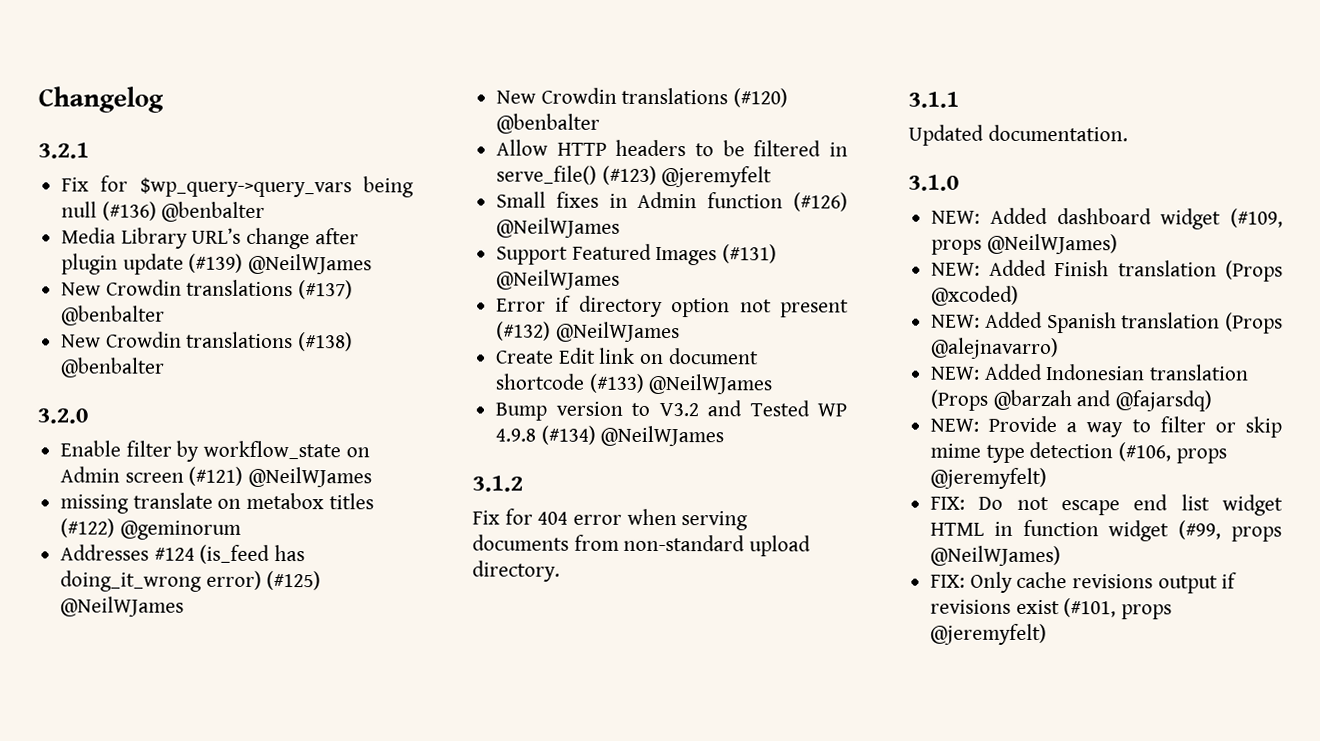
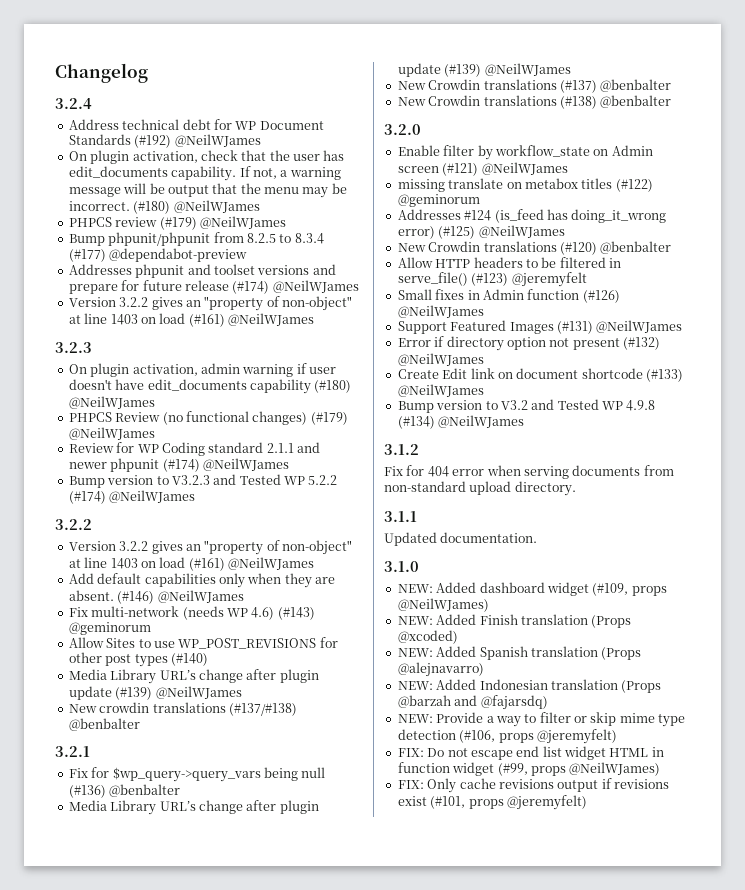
(164, 99) none -> [55,98,92,109] [68,119,324,130] [68,134,261,148] [68,150,345,164] [68,166,341,181] [68,183,347,198] [68,200,260,214] [68,216,286,230] [68,232,324,246] [68,248,248,262] [68,264,336,278] [68,280,359,294] [68,296,352,311] [68,313,314,327] [55,342,92,353] [68,363,336,377] [68,379,352,394] [68,396,155,409] [68,411,348,425] [68,427,155,440] [68,442,320,456] [68,458,289,472] [68,474,338,488] [68,490,196,504] [55,519,92,530] [68,540,352,555] [68,557,314,571] [68,573,335,588] [68,590,244,604] [68,606,315,620] [68,622,151,635] [68,637,338,649] [68,652,208,667] [68,669,319,684] [68,686,242,700] [68,702,297,716] [68,718,140,731] // 3.2.4 // Address technical debt for WP Document Standards (#192) @NeilWJames // On plugin activation, check that the user has edit_documents capability. If not, a warning message will be output that the menu may be incorrect. (#180) @NeilWJames // PHPCS review (#179) @NeilWJames // Bump phpunit/phpunit from 8.2.5 to 8.3.4 (#177) @dependabot-preview // Addresses phpunit and toolset versions and prepare for future release (#174) @NeilWJames // Version 3.2.2 gives an "property of non-object" at line 1403 on load (#161) @NeilWJames // 3.2.3 // On plugin activation, admin warning if user doesn't have edit_documents capability (#180) @NeilWJames // PHPCS Review (no functional changes) (#179) @NeilWJames // Review for WP Coding standard 2.1.1 and newer phpunit (#174) @NeilWJames // Bump version to V3.2.3 and Tested WP 5.2.2 (#174) @NeilWJames // 3.2.2 // Version 3.2.2 gives an "property of non-object" at line 1403 on load (#161) @NeilWJames // Add default capabilities only when they are absent. (#146) @NeilWJames // Fix multi-network (needs WP 4.6) (#143) @geminorum // Allow Sites to use WP_POST_REVISIONS for other post types (#140) // Media Library URL’s change after plugin update (#139) @NeilWJames // New crowdin translations (#137/#138) @benbalter

